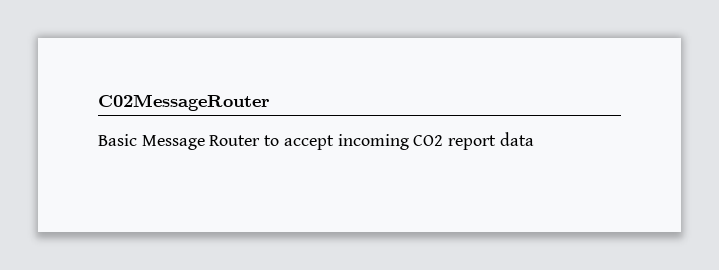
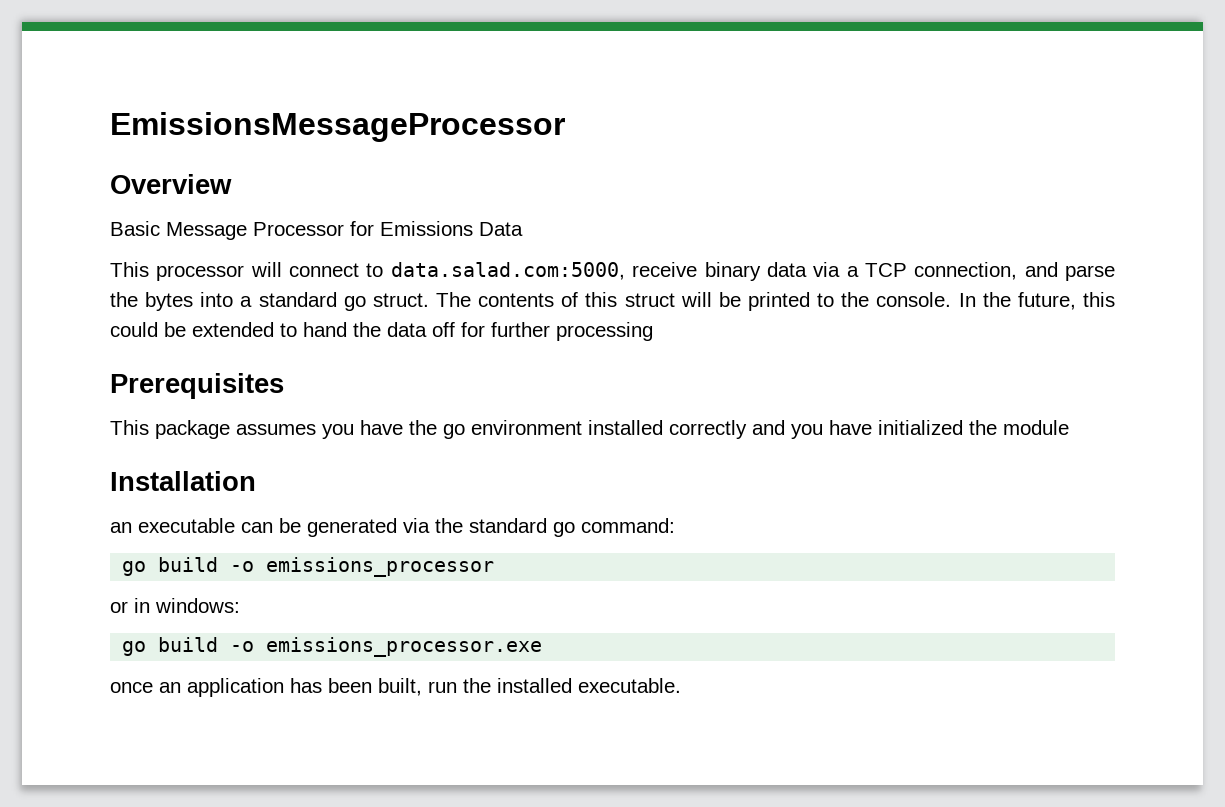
[98,94,270,111] C02MessageRouter -> [110,112,565,142] [110,174,232,194] EmissionsMessageProcessor // Overview
[209,132,534,150] Router to accept incoming CO2 report data -> [253,221,523,236] [110,262,1116,281] [110,292,1115,311] [110,322,653,341] [110,373,284,399] [110,420,1069,439] [110,471,256,491] [110,518,675,537] [122,557,495,577] [110,598,240,613] [122,637,543,657] [110,678,681,697] Processor for Emissions Data // This processor will connect to data.salad.com:5000, receive binary data via a TCP connection, and parse the bytes into a standard go struct. The contents of this struct will be printed to the console. In the future, this could be extended to hand the data off for further processing // Prerequisites // This package assumes you have the go environment installed correctly and you have initialized the module // Installation // an executable can be generated via the standard go command: // go build -o emissions_processor // or in windows: // go build -o emissions_processor.exe // once an application has been built, run the installed executable.

